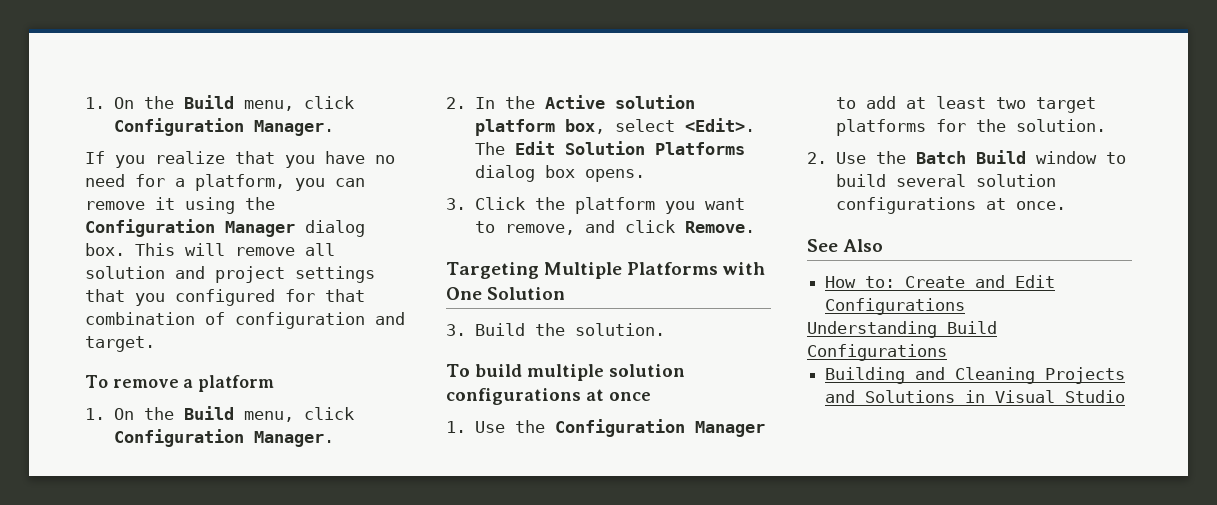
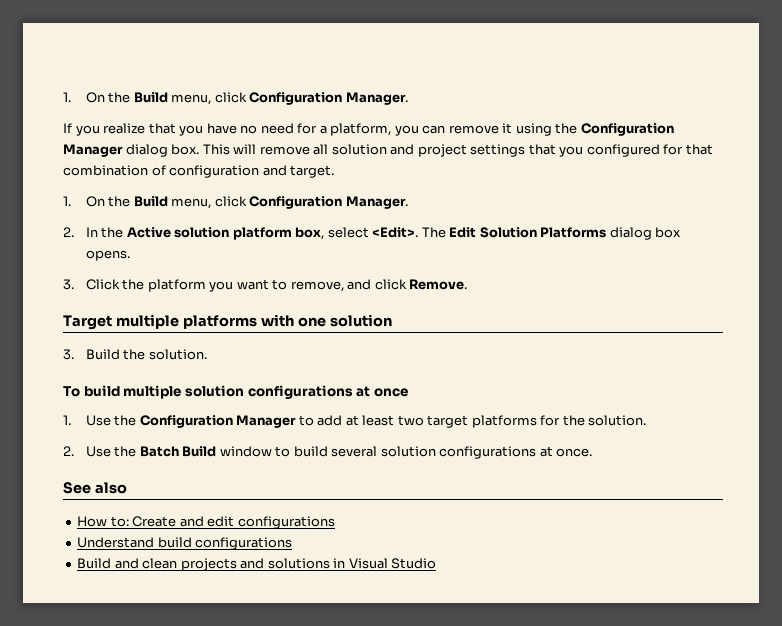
[85,375,275,392] // To remove a platform -> (335, 171) none
[446,262,766,279] [446,287,566,300] Targeting Multiple Platforms with One Solution -> [63,314,392,330] Target multiple platforms with one solution
[843,239,884,252] Also -> [94,482,127,494] also
[1015,275,1056,288] [825,298,966,315] [807,321,997,338] [807,344,947,361] [825,367,1126,384] [825,390,956,403] Edit Configurations // Understanding Build Configurations // Building and Cleaning Projects and Solutions -> [207,516,335,529] [77,537,293,550] [77,558,330,571] edit configurations // Understand build configurations // Build and clean projects and solutions

